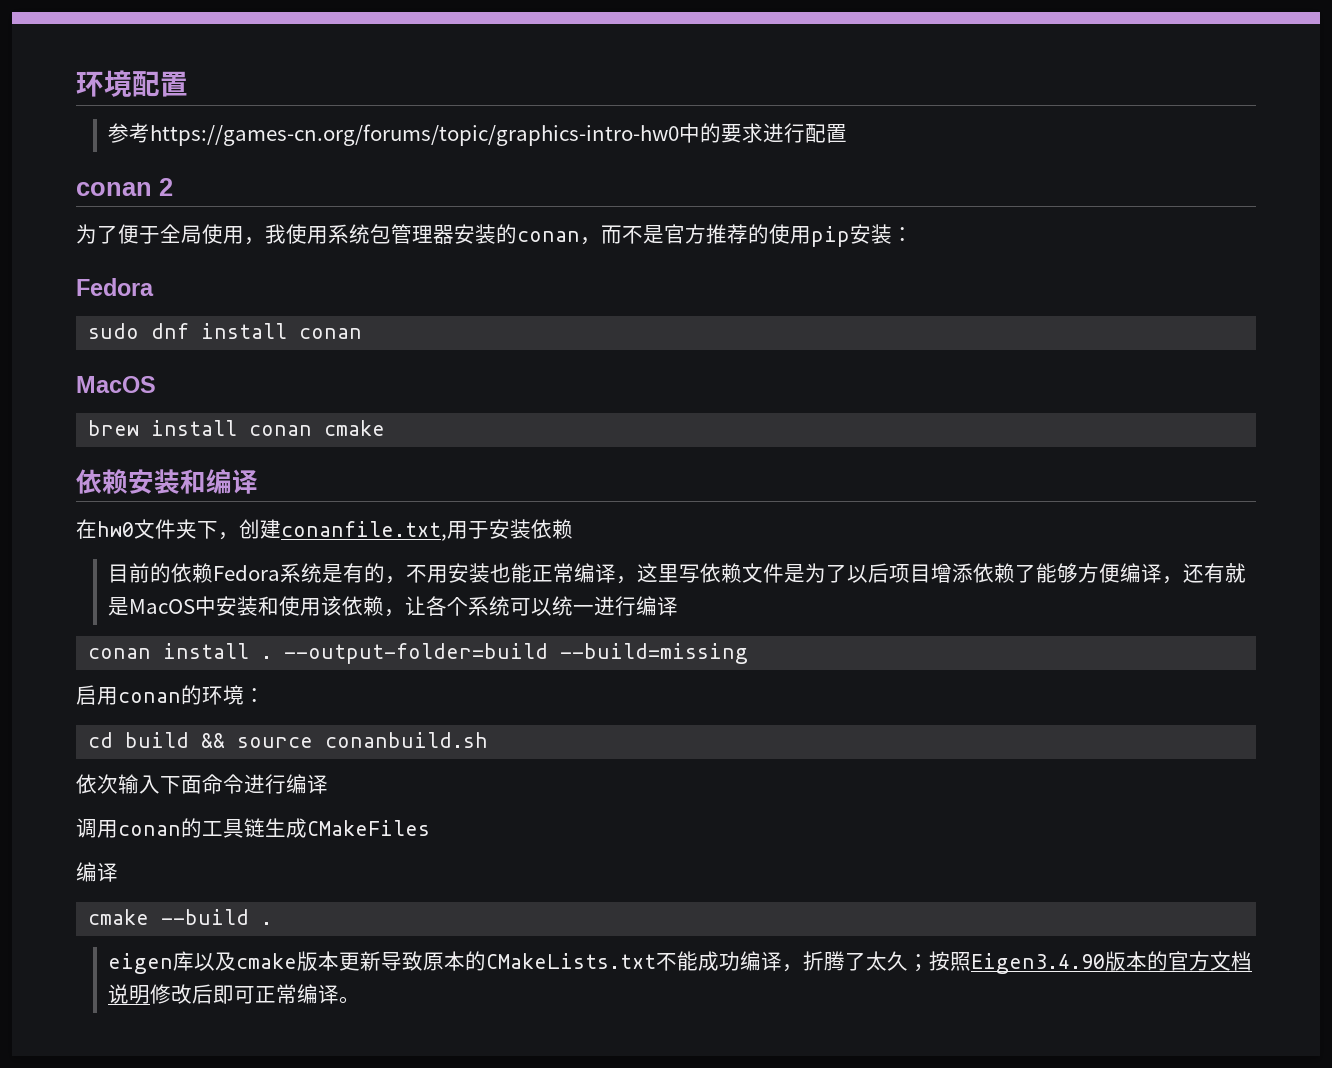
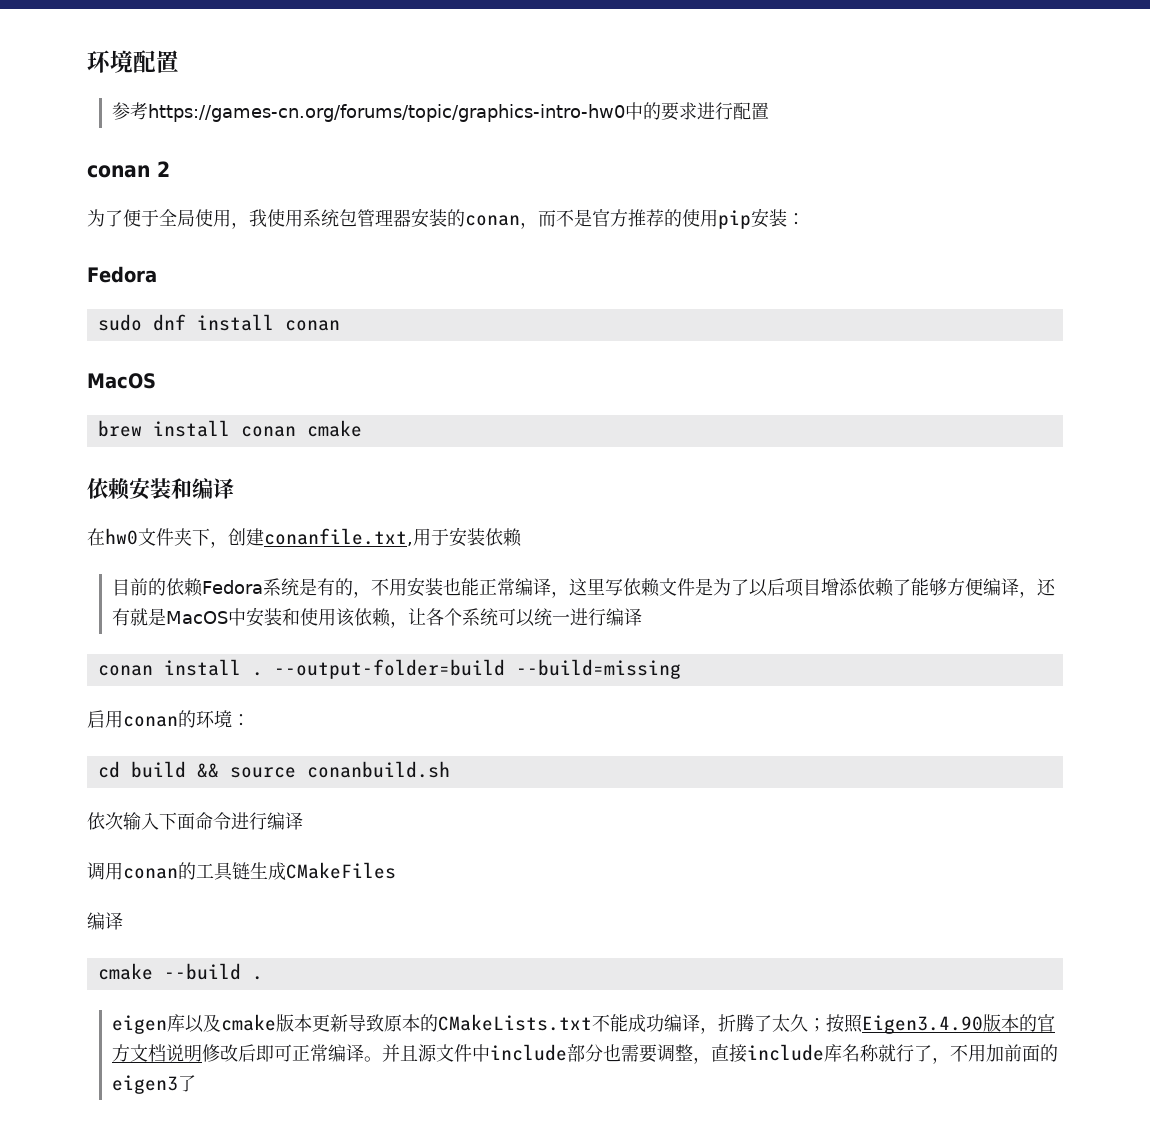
(360, 1000) none -> [381,1044,1058,1064] [111,1075,196,1094] 并且源文件中include部分也需要调整，直接include库名称就行了，不用加前面的eigen3了

